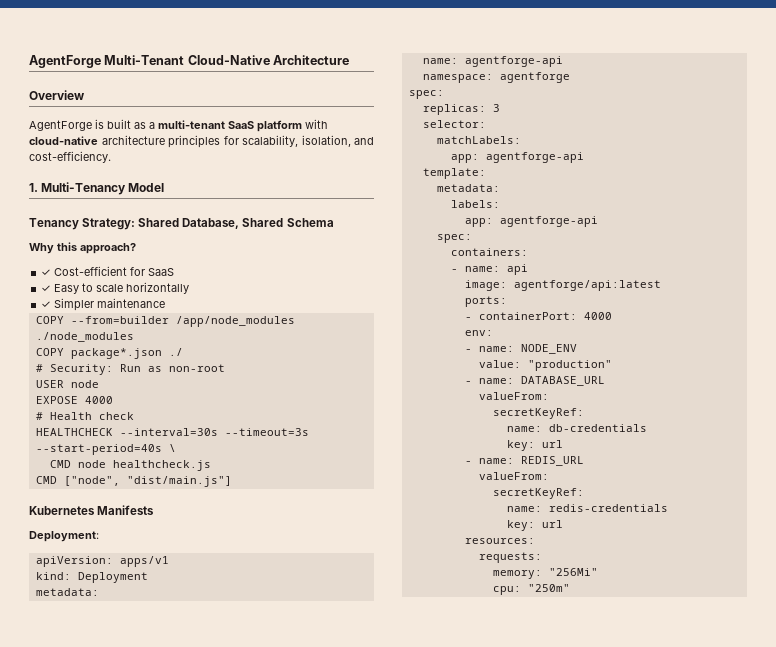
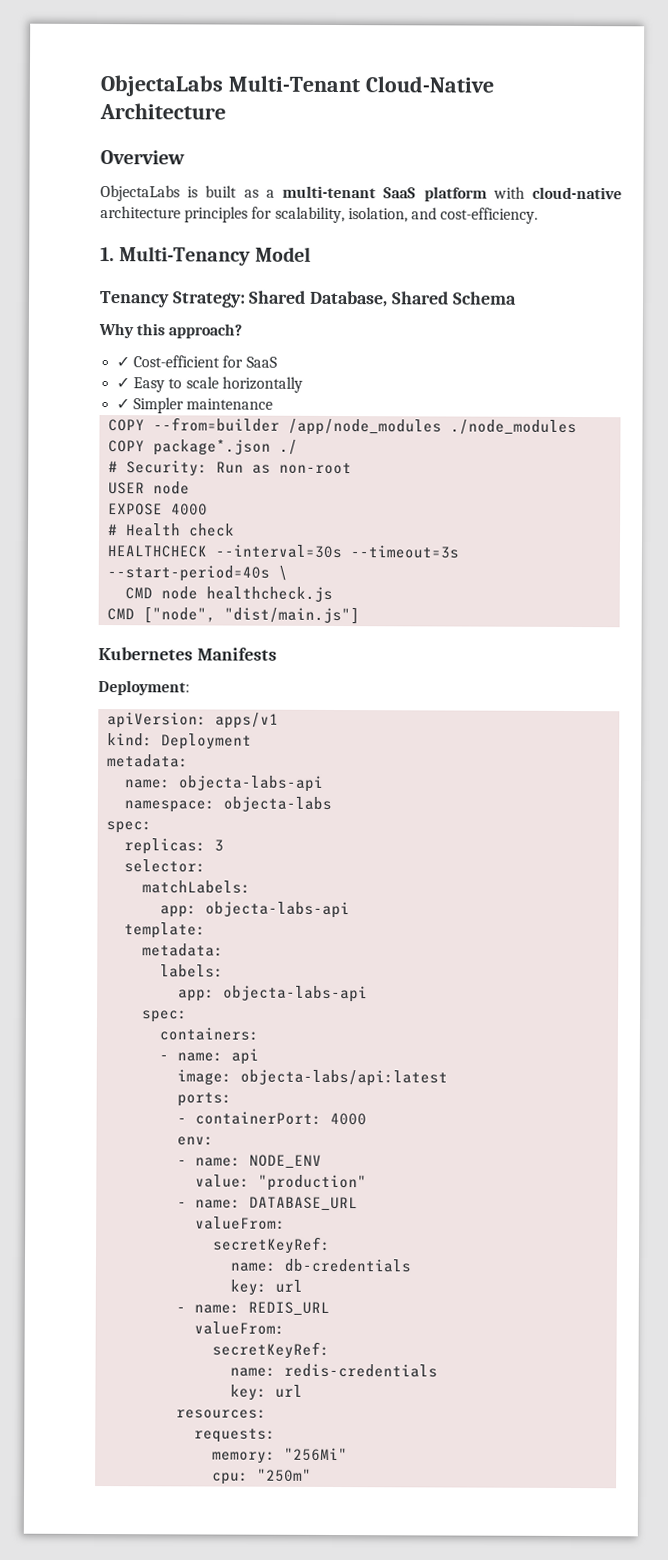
[29,55,101,68] AgentForge -> [100,75,223,97] ObjectaLabs
[29,120,92,131] AgentForge -> [100,185,180,202] ObjectaLabs
[464,56,563,67] agentforge-api -> [178,775,325,792] objecta-labs-api
[499,72,570,83] agentforge -> [223,796,333,812] objecta-labs
[485,152,584,163] agentforge-api -> [205,901,351,919] objecta-labs-api
[499,216,598,227] agentforge-api -> [223,985,369,1003] objecta-labs-api
[513,280,661,291] agentforge/api:latest -> [240,1069,449,1087] objecta-labs/api:latest

